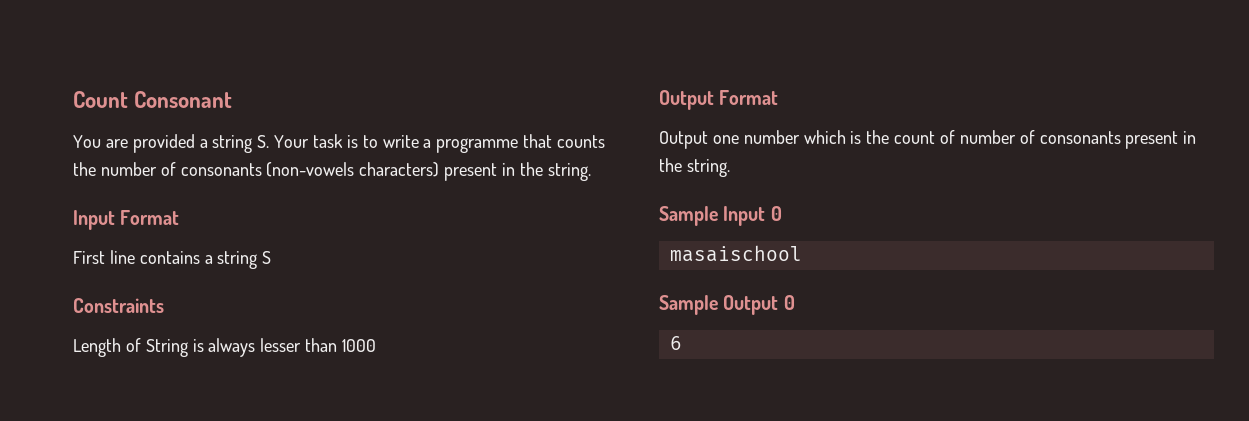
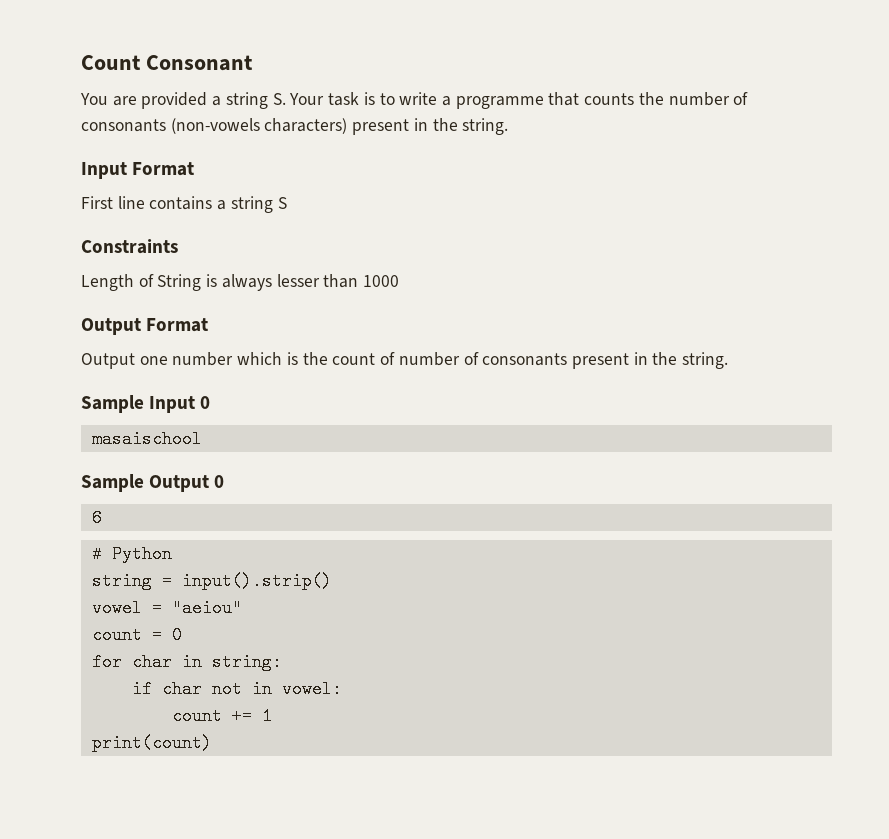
(682, 343) none -> [91,545,172,563] [91,572,332,590] [91,599,242,617] [91,626,182,644] [91,653,282,671] [131,680,342,698] [171,707,272,725] [91,734,212,752] // # Python // string = input().strip() // vowel = "aeiou" // count = 0 // for char in string: // if char not in vowel: // count += 1 // print(count)

